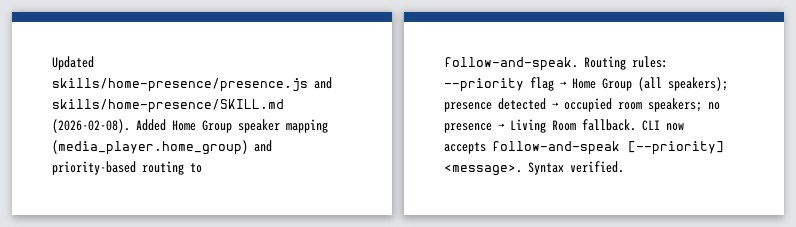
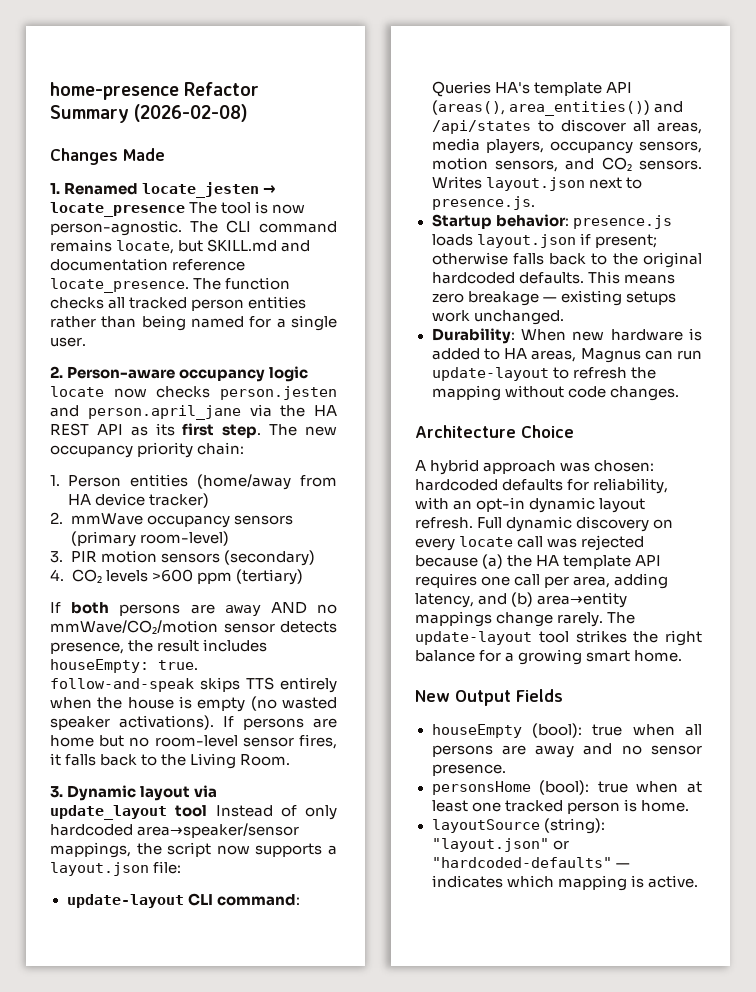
[52,56,94,70] [52,77,332,92] [52,99,284,113] [52,119,328,133] [52,140,272,155] [52,161,202,175] [444,56,668,71] [444,77,728,92] [444,98,720,112] [444,119,684,133] [444,141,724,155] [444,161,624,176] Updated skills/home-presence/presence.js and skills/home-presence/SKILL.md (2026-02-08). Added Home Group speaker mapping (media_player.home_group) and priority-based routing to follow-and-speak. Routing rules: --priority flag → Home Group (all speakers); presence detected → occupied room speakers; no presence → Living Room fallback. CLI now accepts follow-and-speak [--priority] <message>. Syntax verified. -> [50,82,260,100] [50,104,249,123] [50,148,165,165] [50,182,277,198] [50,201,306,217] [50,220,337,236] [50,239,311,254] [50,258,246,271] [50,277,291,293] [50,296,307,311] [50,315,337,331] [50,337,86,347] [50,366,309,382] [50,386,337,400] [50,404,337,420] [50,423,337,438] [50,442,245,458] [50,474,337,490] [68,493,210,508] [50,512,293,528] [70,531,229,547] [50,550,315,566] [50,569,303,585] [50,602,338,616] [50,620,337,634] [50,639,268,654] [50,659,198,673] [50,677,337,693] [50,696,337,712] [50,715,337,730] [50,734,337,749] [50,753,291,769] [50,785,218,801] [50,805,337,820] [50,823,300,838] [50,842,337,858] [50,861,182,876] [66,893,300,908] [431,81,632,97] [431,100,683,116] [431,119,702,134] [431,138,702,154] [431,157,702,172] [431,176,642,191] [431,196,535,210] [431,214,672,229] [431,233,657,248] [431,252,702,268] [431,271,675,284] [431,290,676,306] [431,310,564,325] [431,328,702,344] [431,348,702,363] [431,367,656,381] [431,385,679,401] [415,425,574,438] [415,459,655,475] [415,478,669,494] [415,497,646,513] [415,516,674,532] [415,535,645,551] [415,554,662,569] [415,573,669,589] [415,592,628,608] [415,611,636,627] [415,630,702,646] [415,649,683,665] [415,689,563,706] [431,723,702,738] [431,743,702,758] [431,764,506,776] [431,780,702,795] [431,799,689,814] [431,818,605,834] [431,838,569,852] [431,857,630,868] [431,875,698,891] home-presence Refactor Summary (2026-02-08) // Changes Made // 1. Renamed locate_jesten → locate_presence The tool is now person-agnostic. The CLI command remains locate, but SKILL.md and documentation reference locate_presence. The function checks all tracked person entities rather than being named for a single user. // 2. Person-aware occupancy logic locate now checks person.jesten and person.april_jane via the HA REST API as its first step. The new occupancy priority chain: // 1. Person entities (home/away from HA device tracker) // 2. mmWave occupancy sensors (primary room-level) // 3. PIR motion sensors (secondary) // 4. CO₂ levels >600 ppm (tertiary) // If both persons are away AND no mmWave/CO₂/motion sensor detects presence, the result includes houseEmpty: true. follow-and-speak skips TTS entirely when the house is empty (no wasted speaker activations). If persons are home but no room-level sensor fires, it falls back to the Living Room. // 3. Dynamic layout via update_layout tool Instead of only hardcoded area→speaker/sensor mappings, the script now supports a layout.json file: // update-layout CLI command: Queries HA's template API (areas(), area_entities()) and /api/states to discover all areas, media players, occupancy sensors, motion sensors, and CO₂ sensors. Writes layout.json next to presence.js. // Startup behavior: presence.js loads layout.json if present; otherwise falls back to the original hardcoded defaults. This means zero breakage — existing setups work unchanged. // Durability: When new hardware is added to HA areas, Magnus can run update-layout to refresh the mapping without code changes. // Architecture Choice // A hybrid approach was chosen: hardcoded defaults for reliability, with an opt-in dynamic layout refresh. Full dynamic discovery on every locate call was rejected because (a) the HA template API requires one call per area, adding latency, and (b) area→entity mappings change rarely. The update-layout tool strikes the right balance for a growing smart home. // New Output Fields // houseEmpty (bool): true when all persons are away and no sensor presence. // personsHome (bool): true when at least one tracked person is home. // layoutSource (string): "layout.json" or "hardcoded-defaults" — indicates which mapping is active.

